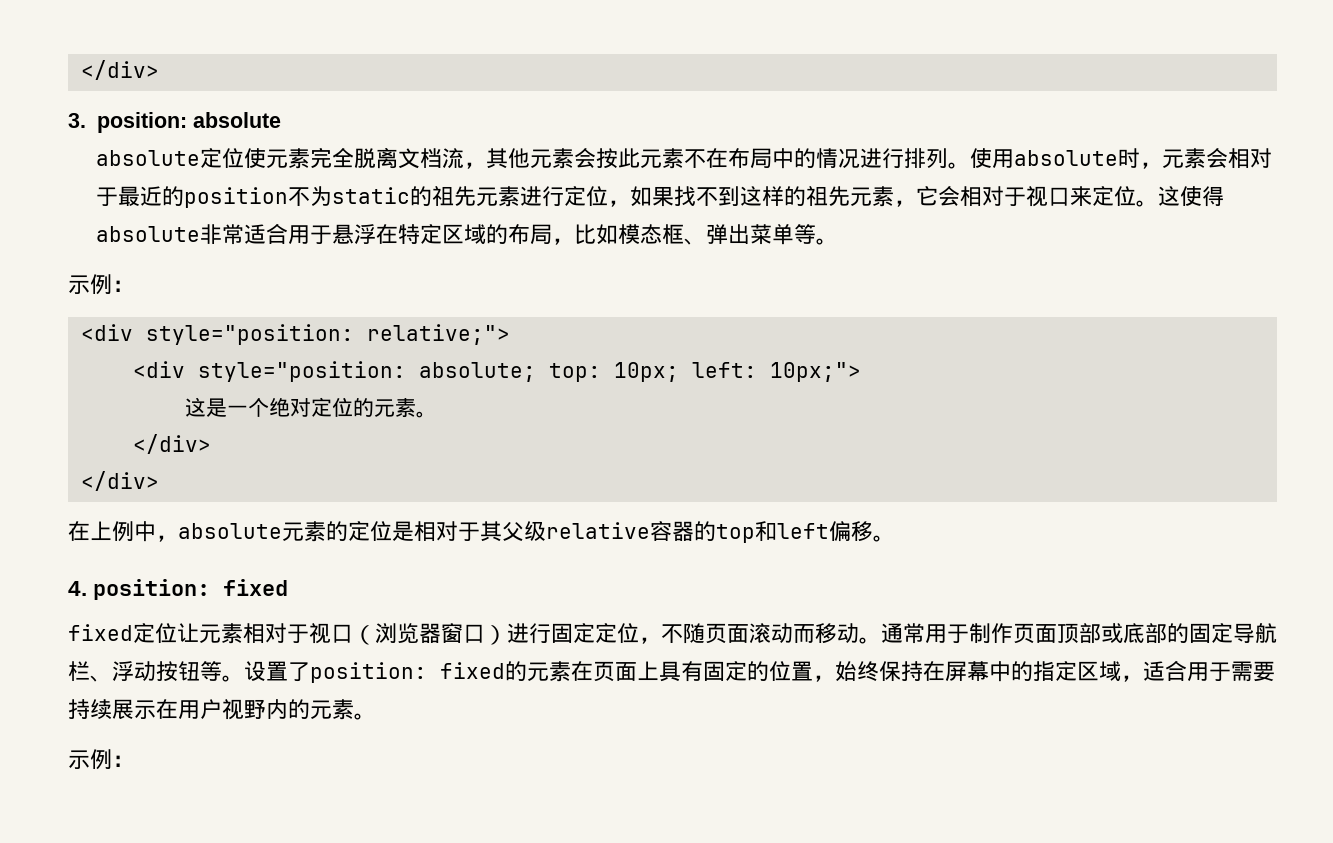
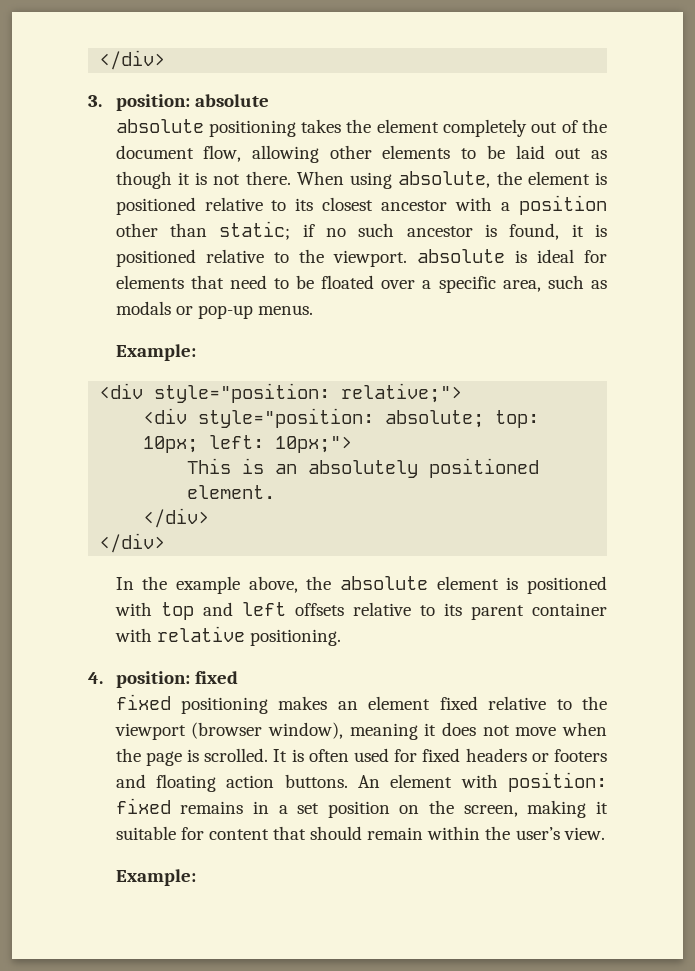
[200,147,1273,169] [96,186,1225,208] [96,223,839,245] [68,274,134,295] 定位使元素完全脱离文档流，其他元素会按此元素不在布局中的情况进行排列。使用absolute时，元素会相对于最近的position不为static的祖先元素进行定位，如果找不到这样的祖先元素，它会相对于视口来定位。这使得absolute非常适合用于悬浮在特定区域的布局，比如模态框、弹出菜单等。 // 示例： -> [208,119,607,137] [115,145,607,163] [115,171,607,189] [115,195,607,215] [115,221,607,240] [115,249,607,267] [115,275,608,293] [115,301,313,319] [115,344,196,361] positioning takes the element completely out of the document flow, allowing other elements to be laid out as though it is not there. When using absolute, the element is positioned relative to its closest ancestor with a position other than static; if no such ancestor is found, it is positioned relative to the viewport. absolute is ideal for elements that need to be floated over a specific area, such as modals or pop-up menus. // Example:
[184,397,437,418] [132,434,211,454] [80,471,159,491] [68,521,895,543] [68,579,289,600] [68,623,1277,645] [68,660,1275,683] [68,699,376,720] [68,749,134,770] 这是一个绝对定位的元素。 // </div> // </div> // 在上例中，absolute元素的定位是相对于其父级relative容器的top和left偏移。 // 4. position: fixed // fixed定位让元素相对于视口（浏览器窗口）进行固定定位，不随页面滚动而移动。通常用于制作页面顶部或底部的固定导航栏、浮动按钮等。设置了position: fixed的元素在页面上具有固定的位置，始终保持在屏幕中的指定区域，适合用于需要持续展示在用户视野内的元素。 // 示例： -> [187,458,540,478] [187,485,276,499] [143,508,210,528] [99,533,166,553] [115,576,608,594] [114,602,607,620] [114,626,341,646] [88,671,238,688] [115,694,607,714] [114,722,607,740] [115,748,607,766] [115,772,607,792] [115,798,608,818] [115,826,605,840] [115,869,196,886] This is an absolutely positioned element. // </div> // </div> // In the example above, the absolute element is positioned with top and left offsets relative to its parent container with relative positioning. // 4. position: fixed // fixed positioning makes an element fixed relative to the viewport (browser window), meaning it does not move when the page is scrolled. It is often used for fixed headers or footers and floating action buttons. An element with position: fixed remains in a set position on the screen, making it suitable for content that should remain within the user’s view. // Example:

